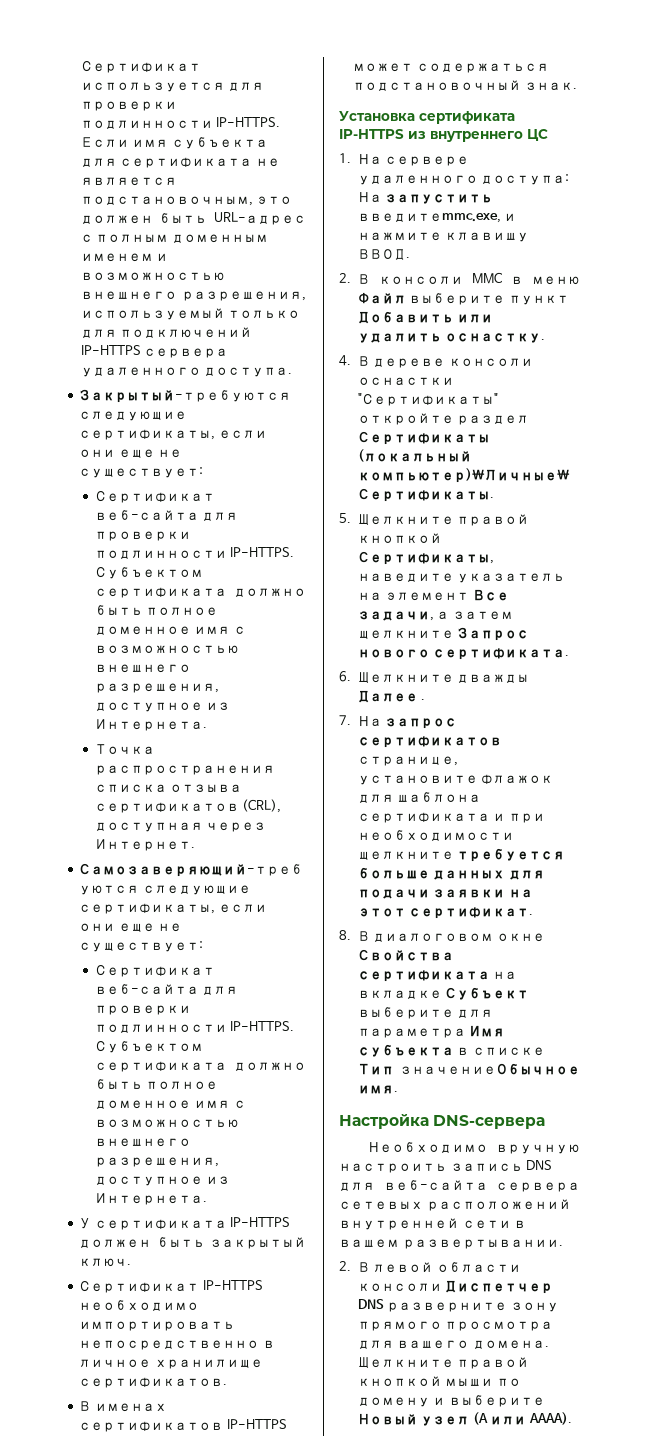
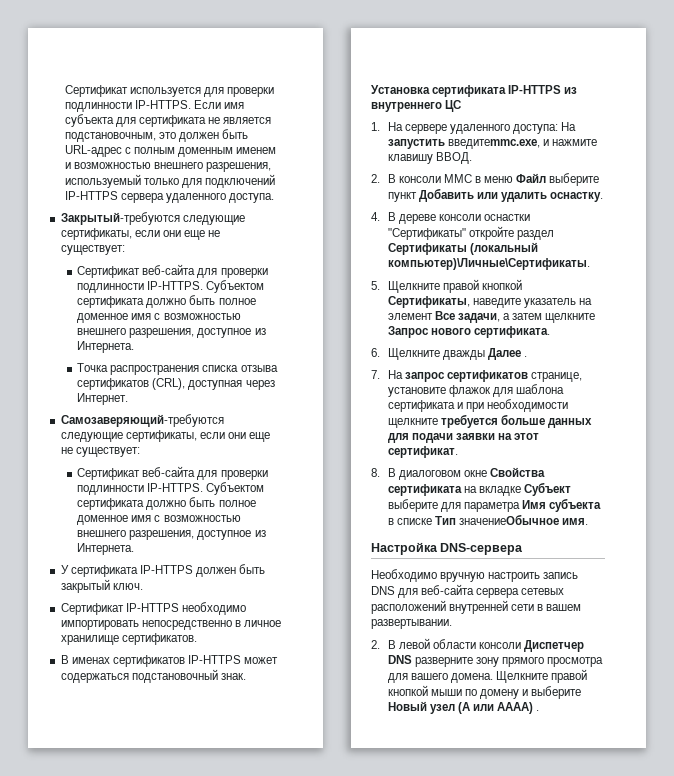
[528,1412,572,1425] AAAA). -> [496,702,540,714] AAAA) .

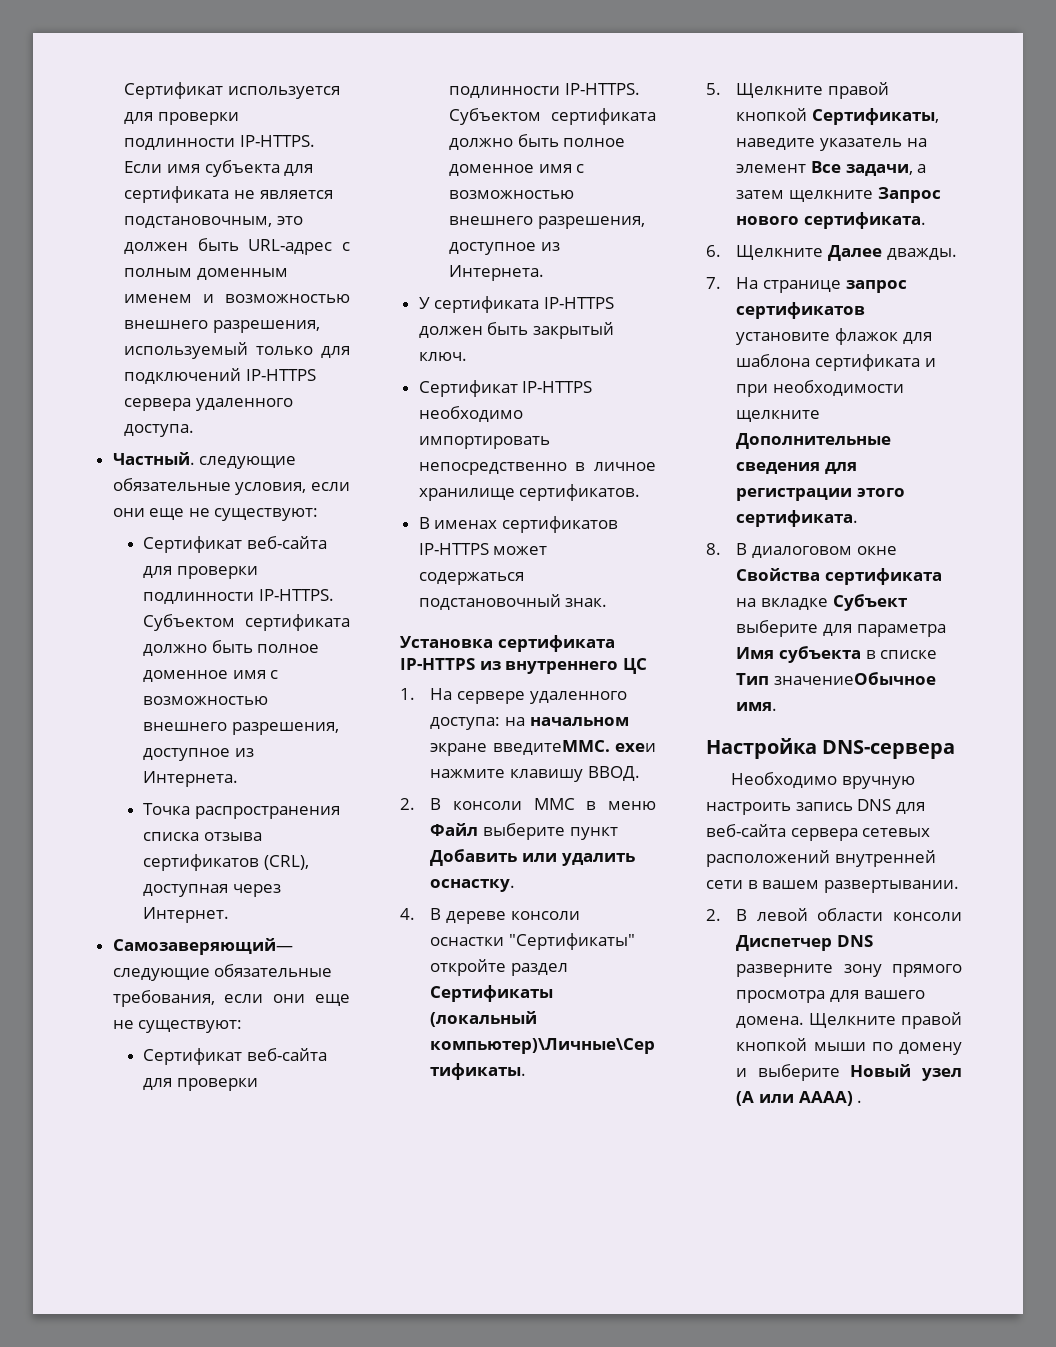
[60,212,245,225] [60,228,221,240] [60,245,125,255] Закрытый-требуются следующие сертификаты, если они еще не существует: -> [112,452,297,469] [112,478,350,495] [112,508,319,521] Частный. следующие обязательные условия, если они еще не существуют:
[60,414,224,427] [60,430,271,442] [60,447,140,457] Самозаверяющий-требуются следующие сертификаты, если они еще не существует: -> [112,938,293,955] [112,964,333,981] [112,990,350,1007] [112,1020,243,1033] Самозаверяющий— следующие обязательные требования, если они еще не существуют:
[560,122,576,131] [387,139,549,149] На запустить введитеmmc.exe, и -> [504,717,629,726] [430,740,656,756] на начальном экране введитеMMC. exeи
[442,348,527,360] дважды Далее . -> [827,245,957,261] Далее дважды.
(403, 374) none -> [762,280,841,293] странице
[530,372,582,382] странице, -> (866, 310) none
[440,414,592,428] [387,433,539,443] [387,446,458,458] требуется больше данных для подачи заявки на этот сертификат. -> [736,433,892,449] [736,462,857,474] [736,488,905,501] [736,510,859,527] Дополнительные сведения для регистрации этого сертификата.

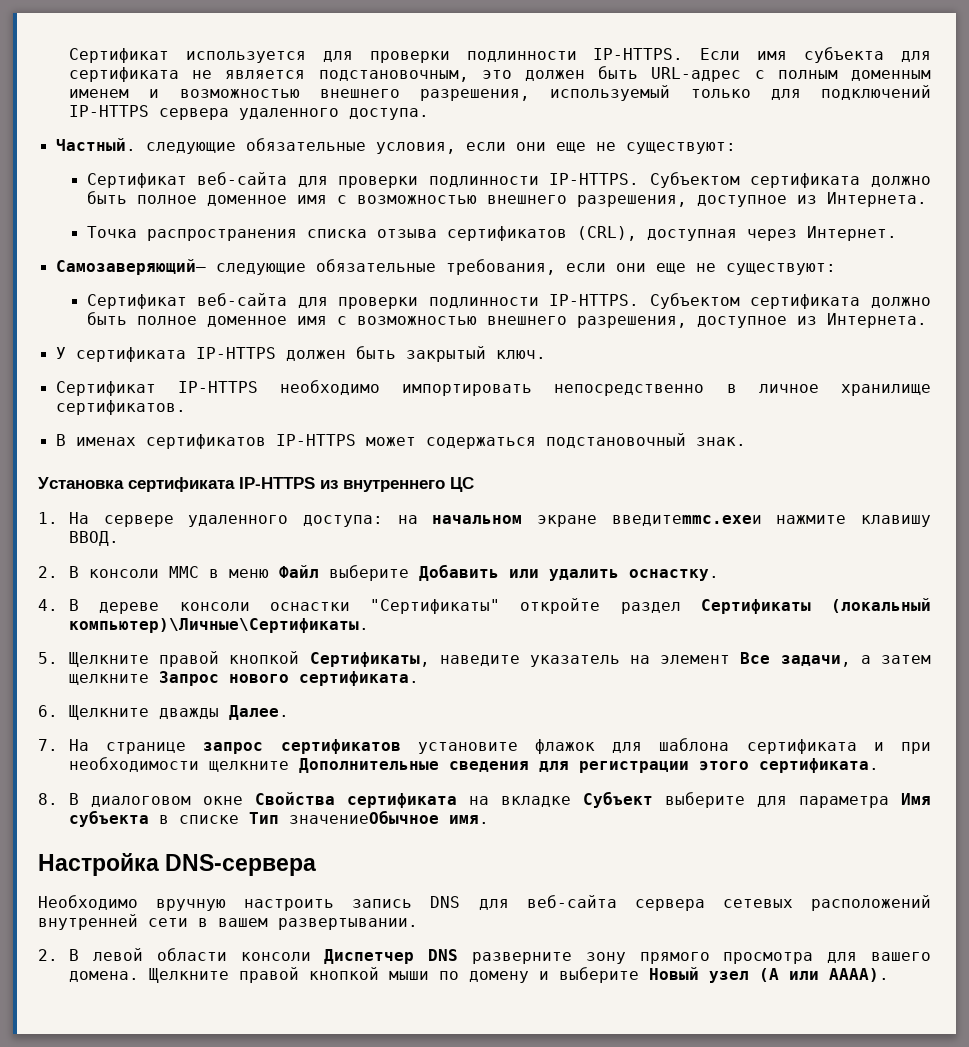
[492,740,656,755] введитеMMC. exeи -> [611,515,762,526] введитеmmc.exeи
[569,827,618,840] пункт -> (410, 573) none
[827,245,957,261] Далее дважды. -> [159,705,290,720] дважды Далее.
[798,1091,863,1106] AAAA) . -> [829,968,890,982] AAAA).

